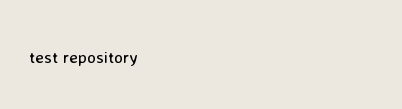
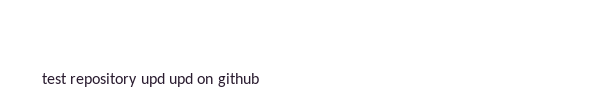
(138, 59) none -> [140,73,259,87] upd upd on github

